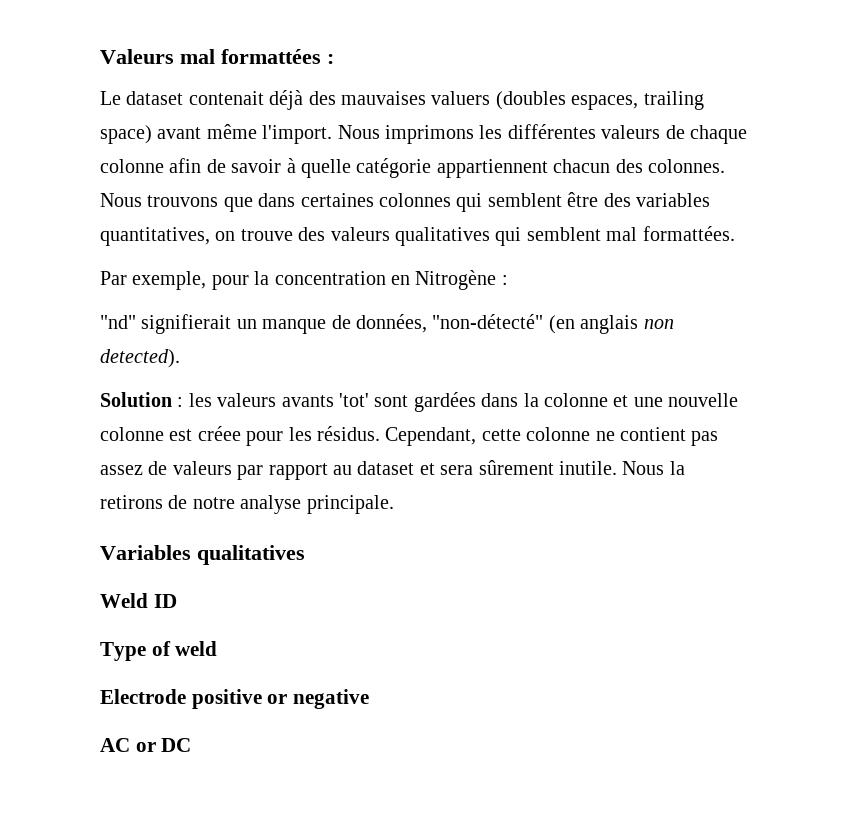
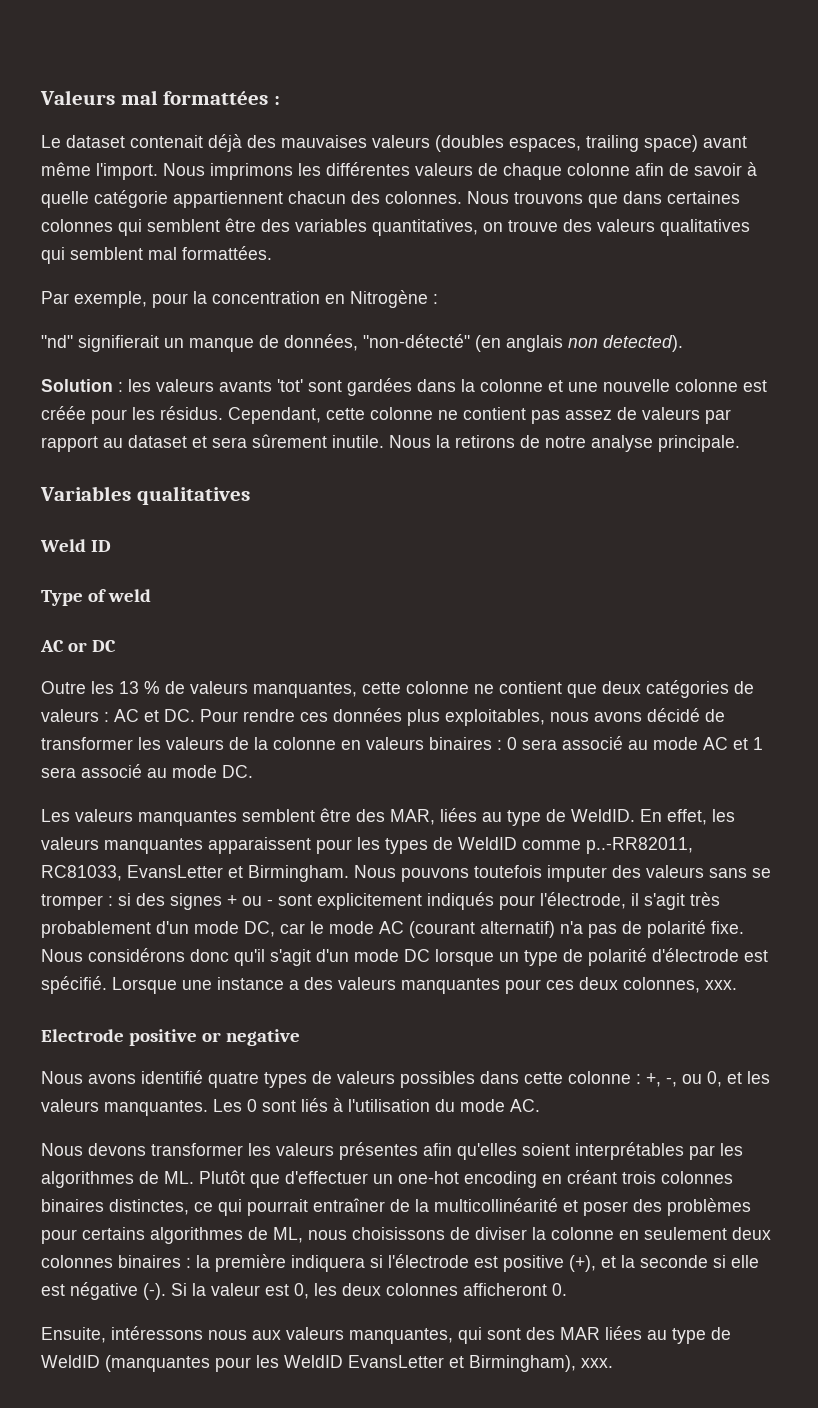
[431,91,491,105] valuers -> [372,135,430,148] valeurs
[197,426,241,441] créee -> [41,406,86,420] créée
[100,689,370,709] [100,738,192,752] Electrode positive or negative // AC or DC -> [40,640,117,652] [41,680,754,698] [41,708,725,726] [41,736,763,750] [41,764,253,778] [41,808,735,826] [41,837,693,854] [41,865,771,882] [41,892,720,910] [41,920,744,938] [41,948,768,966] [41,976,737,994] [41,1029,301,1046] [41,1070,770,1088] [41,1098,540,1116] [41,1142,743,1160] [41,1170,733,1188] [41,1198,751,1216] [41,1227,771,1244] [41,1254,759,1272] [41,1282,567,1300] [41,1326,731,1344] [41,1355,613,1372] AC or DC // Outre les 13 % de valeurs manquantes, cette colonne ne contient que deux catégories de valeurs : AC et DC. Pour rendre ces données plus exploitables, nous avons décidé de transformer les valeurs de la colonne en valeurs binaires : 0 sera associé au mode AC et 1 sera associé au mode DC. // Les valeurs manquantes semblent être des MAR, liées au type de WeldID. En effet, les valeurs manquantes apparaissent pour les types de WeldID comme p..-RR82011, RC81033, EvansLetter et Birmingham. Nous pouvons toutefois imputer des valeurs sans se tromper : si des signes + ou - sont explicitement indiqués pour l'électrode, il s'agit très probablement d'un mode DC, car le mode AC (courant alternatif) n'a pas de polarité fixe. Nous considérons donc qu'il s'agit d'un mode DC lorsque un type de polarité d'électrode est spécifié. Lorsque une instance a des valeurs manquantes pour ces deux colonnes, xxx. // Electrode positive or negative // Nous avons identifié quatre types de valeurs possibles dans cette colonne : +, -, ou 0, et les valeurs manquantes. Les 0 sont liés à l'utilisation du mode AC. // Nous devons transformer les valeurs présentes afin qu'elles soient interprétables par les algorithmes de ML. Plutôt que d'effectuer un one-hot encoding en créant trois colonnes binaires distinctes, ce qui pourrait entraîner de la multicollinéarité et poser des problèmes pour certains algorithmes de ML, nous choisissons de diviser la colonne en seulement deux colonnes binaires : la première indiquera si l'électrode est positive (+), et la seconde si elle est négative (-). Si la valeur est 0, les deux colonnes afficheront 0. // Ensuite, intéressons nous aux valeurs manquantes, qui sont des MAR liées au type de WeldID (manquantes pour les WeldID EvansLetter et Birmingham), xxx.

